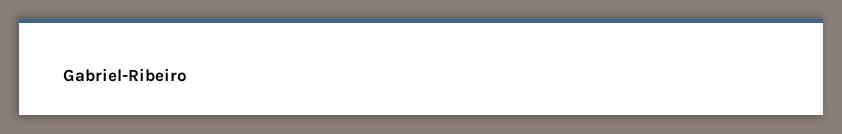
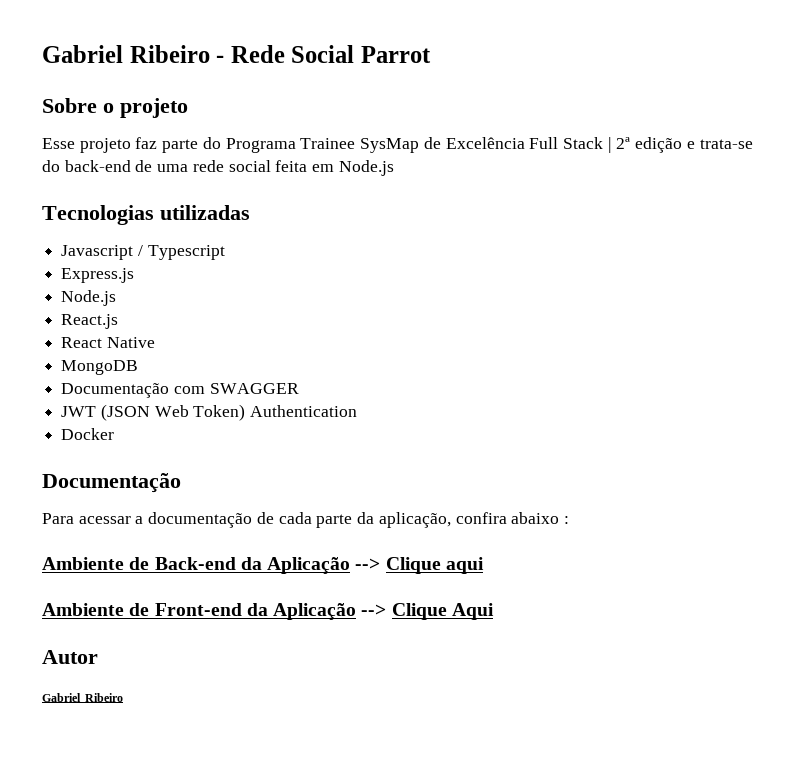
[63,68,187,82] Gabriel-Ribeiro -> [42,45,432,63] [42,98,188,118] [42,137,753,153] [42,160,394,176] [42,205,250,225] [61,245,225,260] [61,268,135,283] [61,290,117,306] [61,314,119,329] [61,337,155,348] [61,360,139,375] [61,383,299,398] [61,404,358,421] [61,428,115,440] [42,473,181,493] [42,512,569,528] [42,557,484,574] [42,603,494,620] [42,650,98,664] [42,693,123,702] Gabriel Ribeiro - Rede Social Parrot // Sobre o projeto // Esse projeto faz parte do Programa Trainee SysMap de Excelência Full Stack | 2ª edição e trata-se do back-end de uma rede social feita em Node.js // Tecnologias utilizadas // Javascript / Typescript // Express.js // Node.js // React.js // React Native // MongoDB // Documentação com SWAGGER // JWT (JSON Web Token) Authentication // Docker // Documentação // Para acessar a documentação de cada parte da aplicação, confira abaixo : // Ambiente de Back-end da Aplicação --> Clique aqui // Ambiente de Front-end da Aplicação --> Clique Aqui // Autor // Gabriel Ribeiro

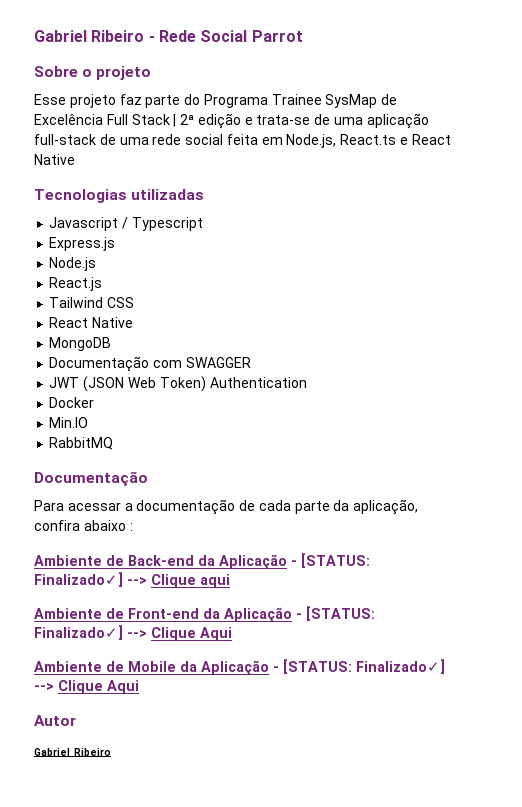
[42,160,131,172] do back-end -> [314,113,429,129] [34,134,96,145] de uma aplicação full-stack
[338,160,394,176] Node.js -> [286,134,451,148] [34,154,75,165] Node.js, React.ts e React Native
(119, 321) none -> [49,297,135,308] // Tailwind CSS
(115, 434) none -> [49,417,89,428] [49,437,114,450] // Min.IO // RabbitMQ
(351, 565) none -> [291,553,370,568] [34,572,123,587] - [STATUS: Finalizado✓]
(357, 611) none -> [296,606,375,621] [34,625,232,641] [34,659,445,675] - [STATUS: Finalizado✓] --> Clique Aqui // Ambiente de Mobile da Aplicação - [STATUS: Finalizado✓]

